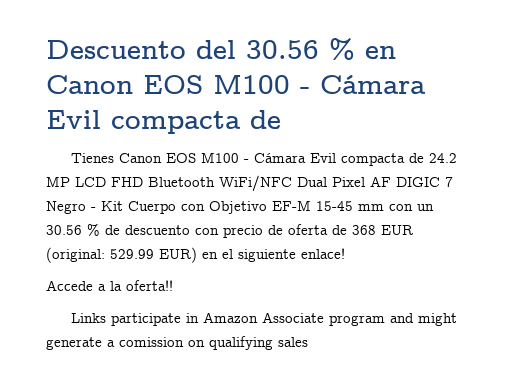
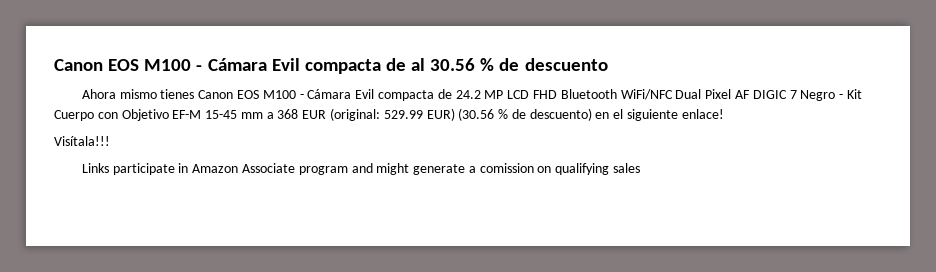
[46,38,396,60] [46,75,426,94] [46,110,281,134] [71,153,115,163] Descuento del 30.56 % en Canon EOS M100 - Cámara Evil compacta de // Tienes -> [54,58,608,74] [81,89,195,99] Canon EOS M100 - Cámara Evil compacta de al 30.56 % de descuento // Ahora mismo tienes
[389,204,434,211] [46,223,347,238] con un 30.56 % de descuento con precio de oferta de -> [266,112,274,119] a
(197, 255) none -> [458,108,592,121] (30.56 % de descuento)
[46,280,173,291] Accede a la oferta!! -> [54,136,110,146] Visítala!!!

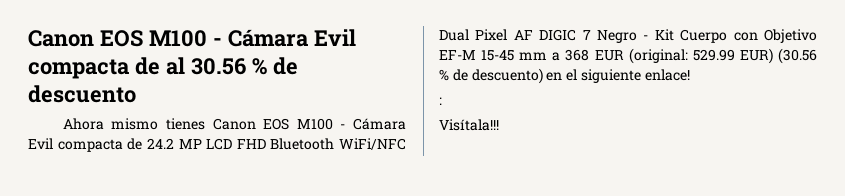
(724, 114) none -> [439,97,442,105] // :
[81,163,641,175] // Links participate in Amazon Associate program and might generate a comission on qualifying sales -> (499, 125) none

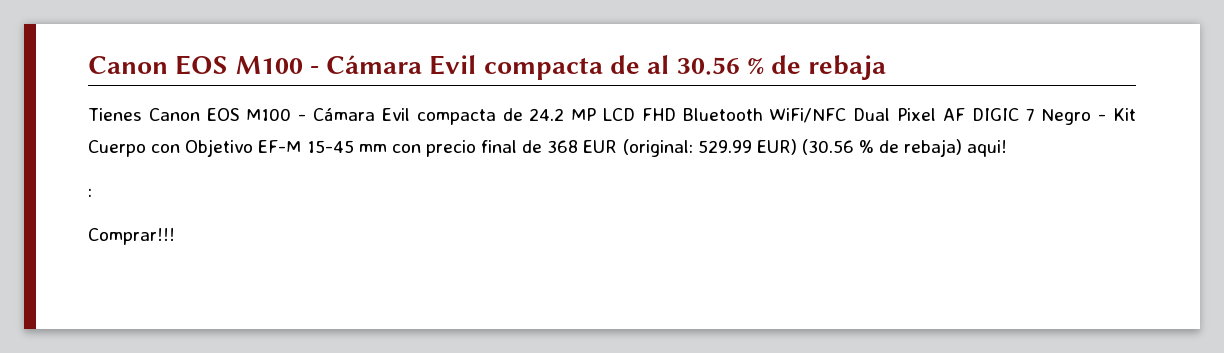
[28,85,136,103] [62,118,205,130] descuento // Ahora mismo tienes -> [808,55,887,80] [88,108,142,121] rebaja // Tienes
[552,52,561,61] a -> [391,140,543,157] con precio final de
[471,68,690,84] descuento) en el siguiente enlace! -> [904,139,1008,157] rebaja) aqui!
[439,119,499,131] Visítala!!! -> [88,228,175,245] Comprar!!!

